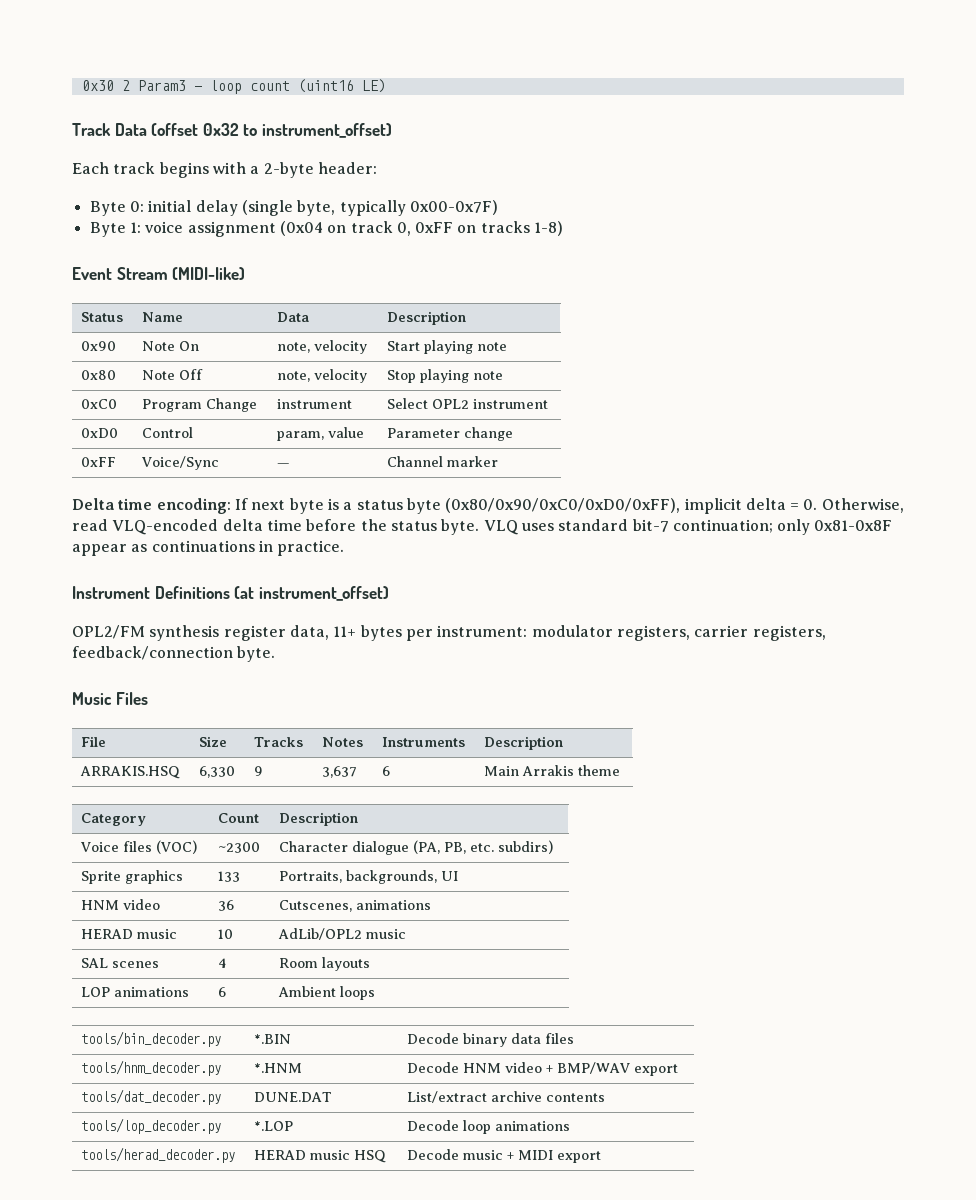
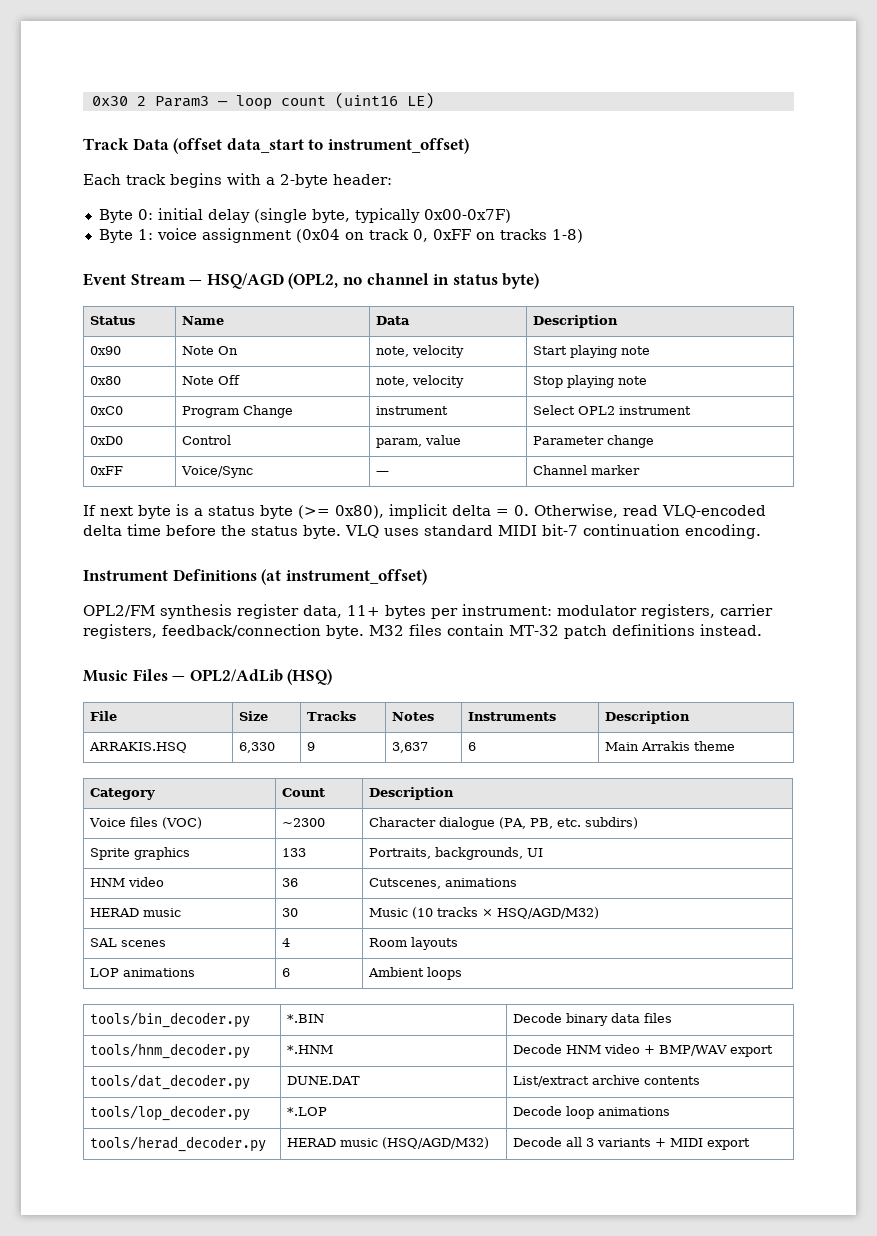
[202,123,239,136] 0x32 -> [226,138,304,153] data_start
[172,267,246,280] (MIDI-like) -> [189,273,540,289] — HSQ/AGD (OPL2, no channel in status byte)
[72,498,231,514] Delta time encoding: -> (640, 470) none
[445,498,681,513] (0x80/0x90/0xC0/0xD0/0xFF), -> [298,505,384,519] (>= 0x80),
[632,519,893,535] [72,540,345,556] bit-7 continuation; only 0x81-0x8F appear as continuations in practice. -> [498,524,761,539] MIDI bit-7 continuation encoding.
(276, 654) none -> [369,624,762,639] M32 files contain MT-32 patch definitions instead.
(148, 698) none -> [172,669,333,685] — OPL2/AdLib (HSQ)
[218,929,234,939] [278,928,407,940] 10 | AdLib/OPL2 music -> [281,908,298,917] [368,907,599,919] 30 | Music (10 tracks × HSQ/AGD/M32)
[354,1150,387,1163] [407,1149,504,1160] HSQ | Decode music -> [381,1137,489,1149] [512,1137,651,1147] (HSQ/AGD/M32) | Decode all 3 variants

